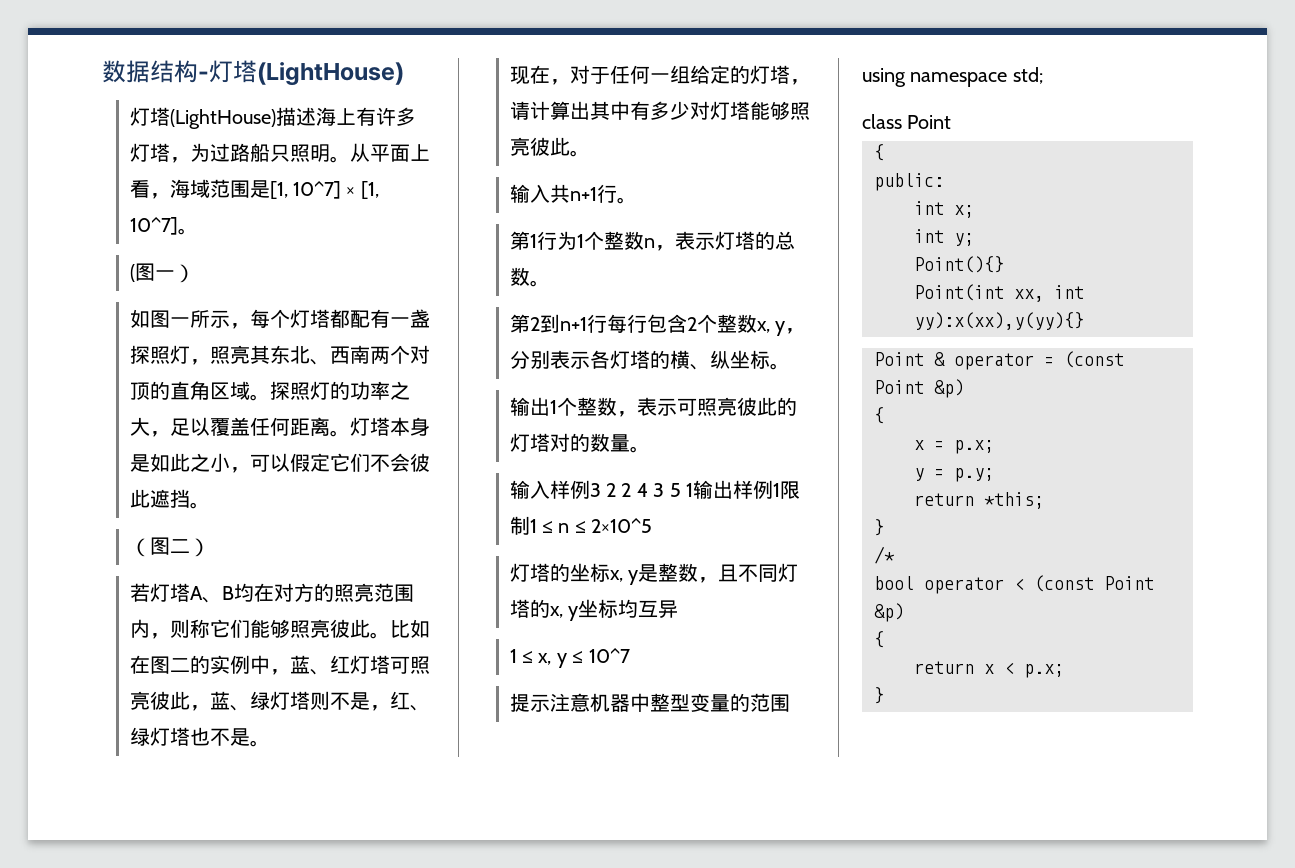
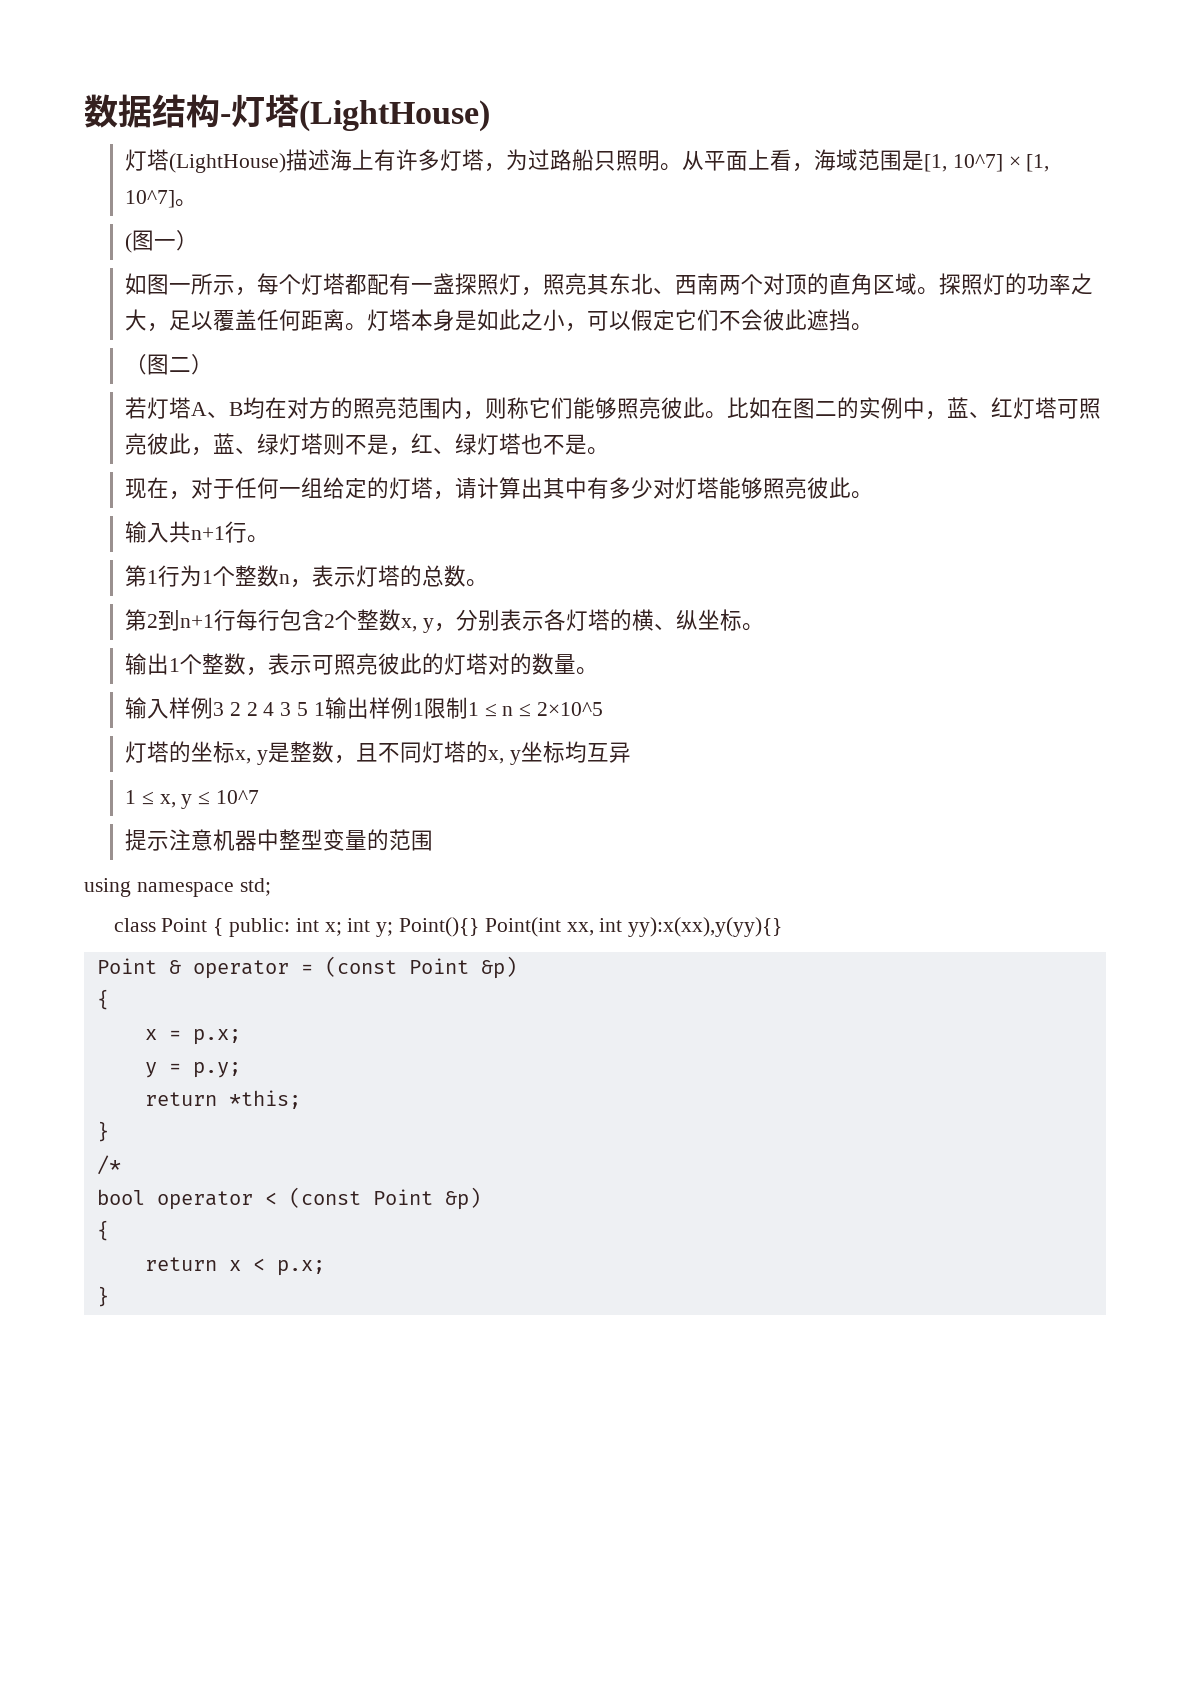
[874,144,884,161] // { // -> [213,918,224,936] {
(944, 182) // -> (291, 927) none
(974, 211) // -> (342, 929) none
(974, 239) // -> (394, 929) none
(1004, 264) // -> (480, 927) none

